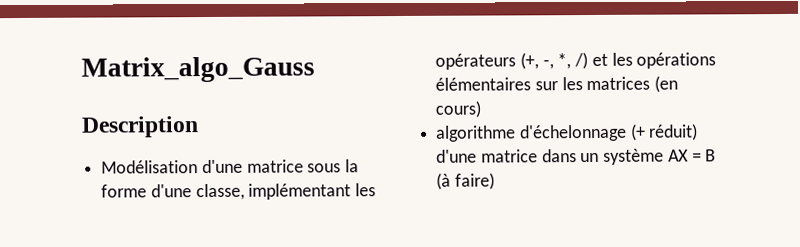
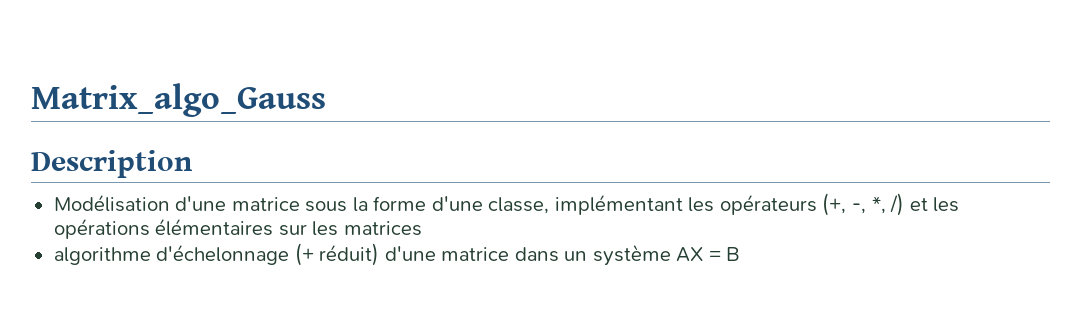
[654,75,679,93] [435,100,482,118] (en cours) -> (422, 228) none
[436,172,495,190] (à faire) -> (741, 254) none

